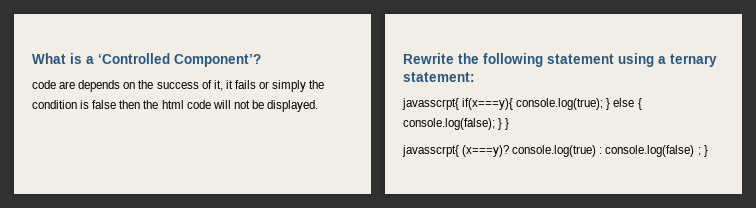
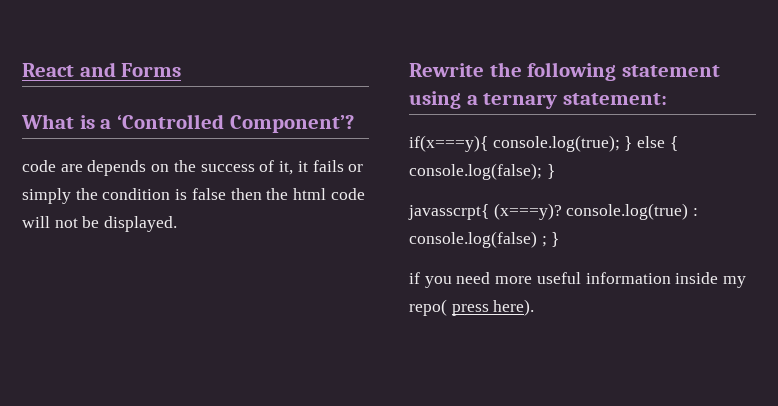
(32, 58) none -> [22,62,182,77] React and Forms //
[402,98,459,110] javasscrpt{ -> (668, 99) none
[505,118,510,130] } -> (555, 171) none
(708, 151) none -> [409,272,747,288] [409,299,535,316] // if you need more useful information inside my repo( press here).

